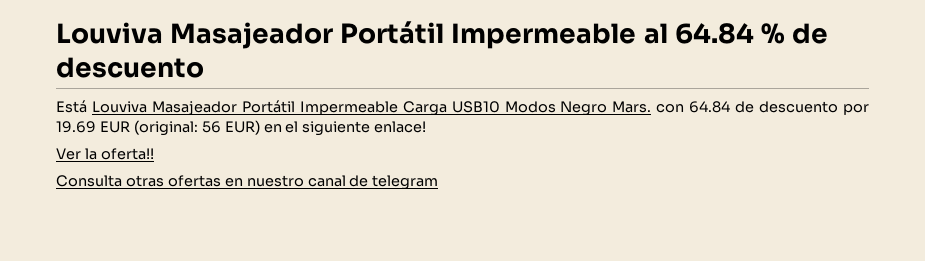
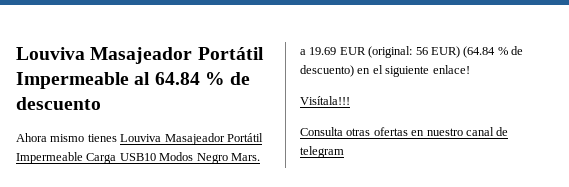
[56,100,87,113] Está -> [16,133,117,142] Ahora mismo tienes
[656,101,870,115] con 64.84 de descuento por -> [300,49,306,55] a
(260, 127) none -> [463,46,523,58] [300,65,354,77] (64.84 % de descuento)
[56,148,154,160] Ver la oferta!! -> [300,96,350,105] Visítala!!!

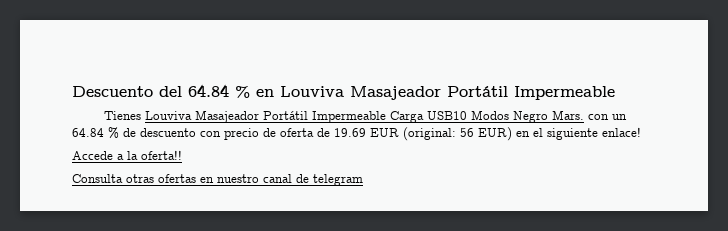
[16,47,264,64] [16,72,251,89] [16,97,101,110] [16,133,117,142] Louviva Masajeador Portátil Impermeable al 64.84 % de descuento // Ahora mismo tienes -> [72,84,615,100] [103,111,141,120] Descuento del 64.84 % en Louviva Masajeador Portátil Impermeable // Tienes
[300,49,306,55] a -> [587,114,627,120] [72,127,330,140] con un 64.84 % de descuento con precio de oferta de
[463,46,523,58] [300,65,354,77] (64.84 % de descuento) -> (512, 134) none
[300,96,350,105] Visítala!!! -> [72,150,182,160] Accede a la oferta!!

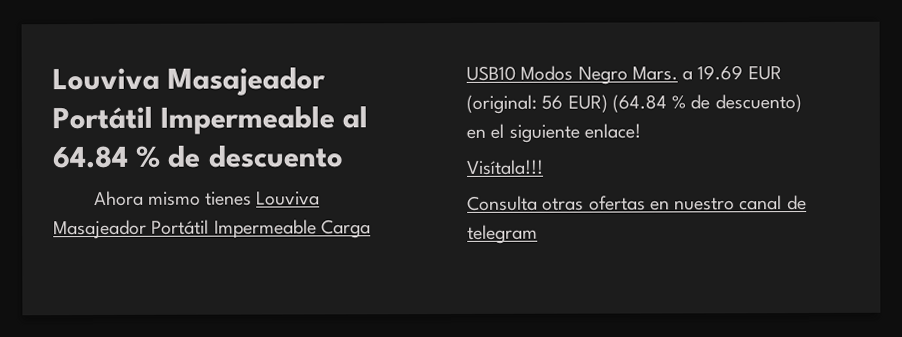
[72,84,615,100] [103,111,141,120] Descuento del 64.84 % en Louviva Masajeador Portátil Impermeable // Tienes -> [52,67,327,96] [52,106,369,135] [52,145,343,169] [93,190,253,206] Louviva Masajeador Portátil Impermeable al 64.84 % de descuento // Ahora mismo tienes
[587,114,627,120] [72,127,330,140] con un 64.84 % de descuento con precio de oferta de -> [682,70,694,81] a
(512, 134) none -> [611,94,802,113] (64.84 % de descuento)
[72,150,182,160] Accede a la oferta!! -> [466,159,544,175] Visítala!!!

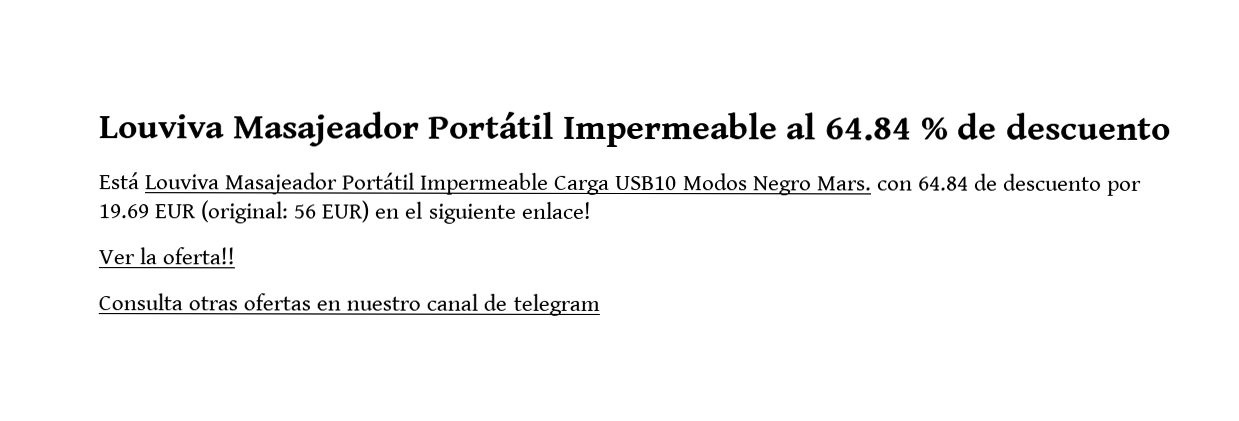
[93,190,253,206] Ahora mismo tienes -> [99,172,140,190] Está
[682,70,694,81] a -> [876,173,1143,196] con 64.84 de descuento por
[611,94,802,113] (64.84 % de descuento) -> (371, 211) none
[466,159,544,175] Visítala!!! -> [98,247,236,265] Ver la oferta!!

